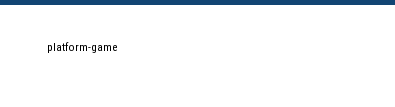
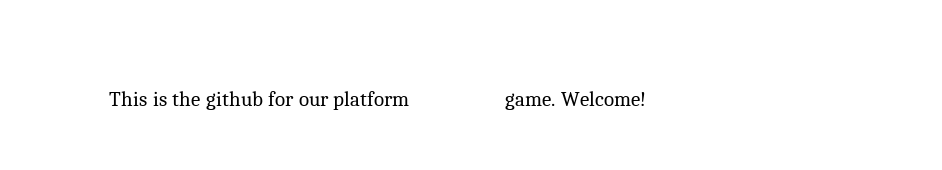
[47,42,118,53] platform-game -> [109,91,646,110] This is the github for our platform game. Welcome!

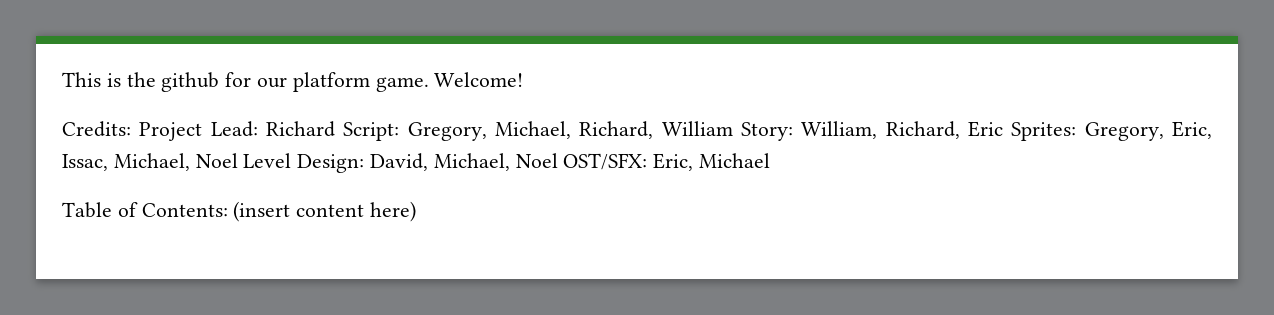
(646, 98) none -> [62,121,1213,141] [62,153,771,173] [62,201,417,222] // Credits: Project Lead: Richard Script: Gregory, Michael, Richard, William Story: William, Richard, Eric Sprites: Gregory, Eric, Issac, Michael, Noel Level Design: David, Michael, Noel OST/SFX: Eric, Michael // Table of Contents: (insert content here)

